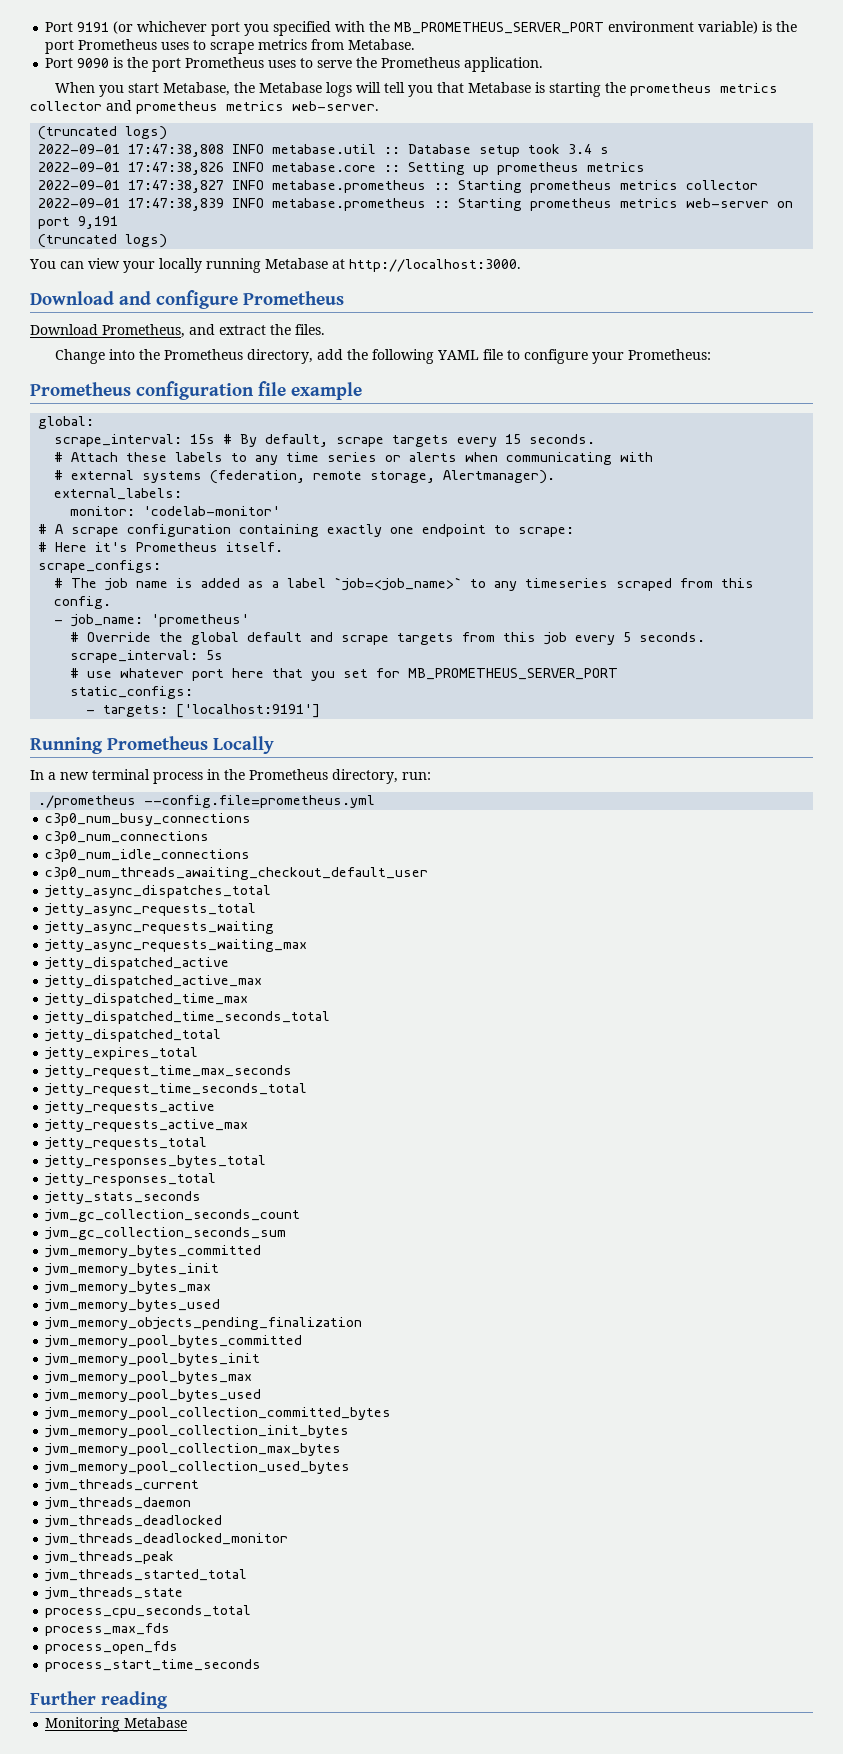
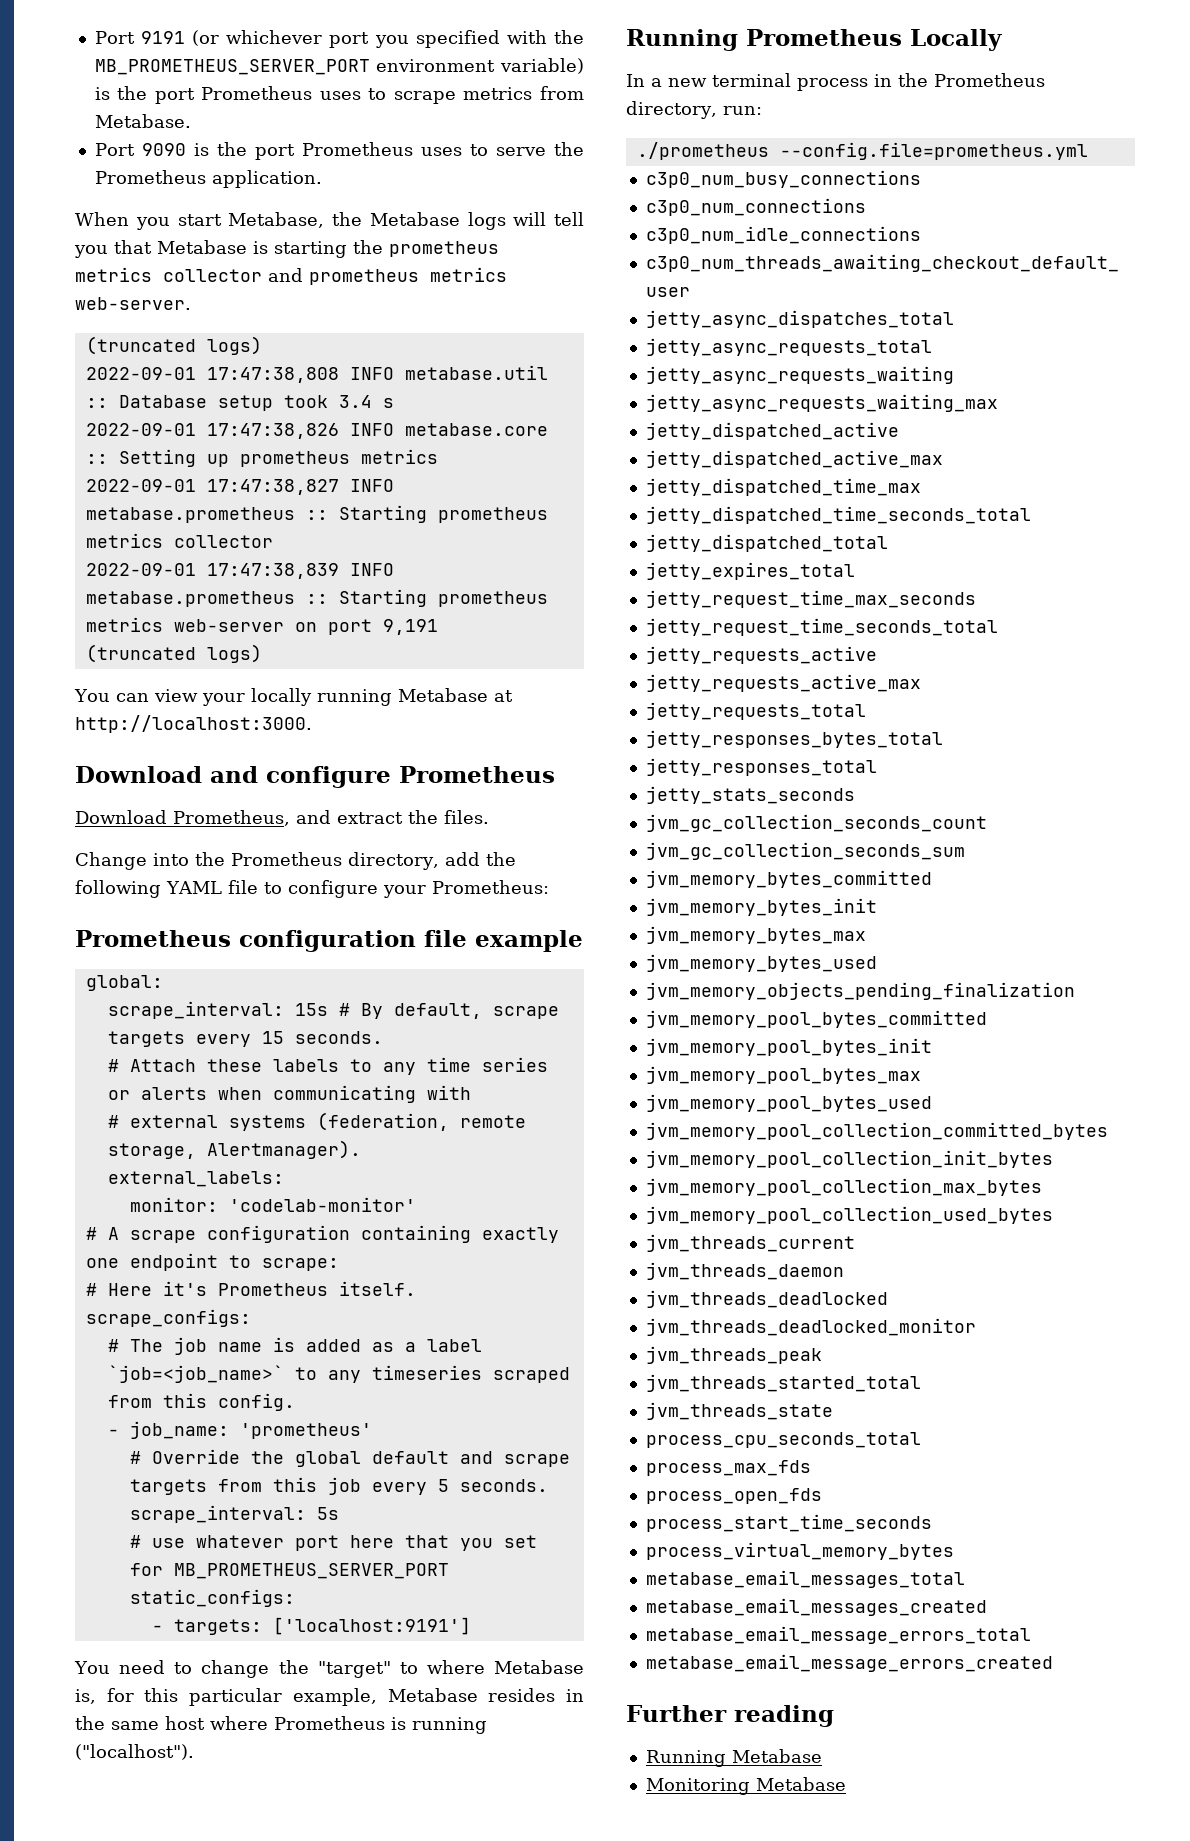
(321, 711) none -> [74,1660,584,1678] [75,1688,584,1706] [75,1716,487,1734] [75,1744,194,1760] // You need to change the "target" to where Metabase is, for this particular example, Metabase resides in the same host where Prometheus is running ("localhost").
(262, 1665) none -> [645,1542,954,1560] [645,1570,965,1588] [645,1598,987,1616] [645,1626,1031,1644] [645,1654,1053,1672] // process_virtual_memory_bytes // metabase_email_messages_total // metabase_email_messages_created // metabase_email_message_errors_total // metabase_email_message_errors_created
(169, 1700) none -> [645,1749,822,1767] // Running Metabase

